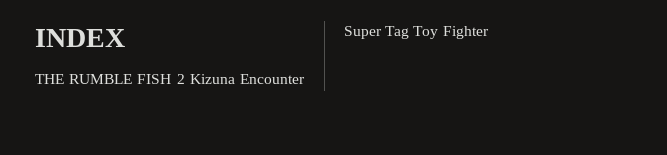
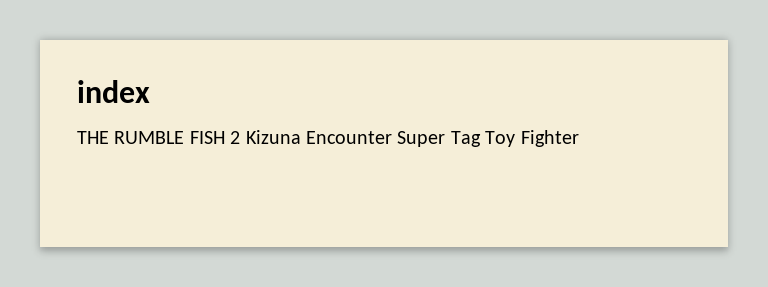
[35,29,125,47] INDEX -> [77,80,150,103] index

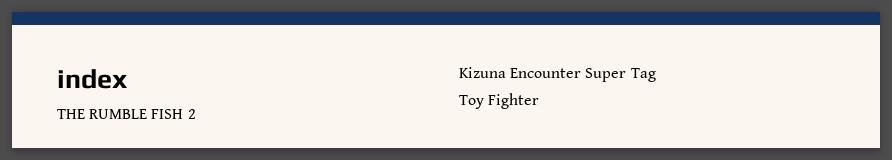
(241, 137) none -> (196, 114) //
(481, 139) none -> (656, 75) //

